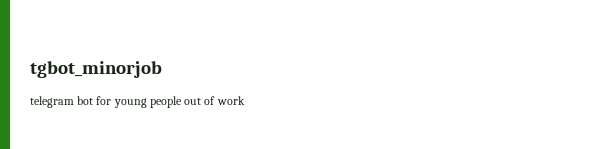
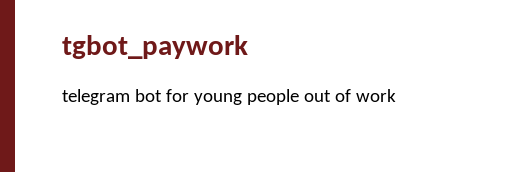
[30,61,162,78] tgbot_minorjob -> [62,35,248,59] tgbot_paywork

